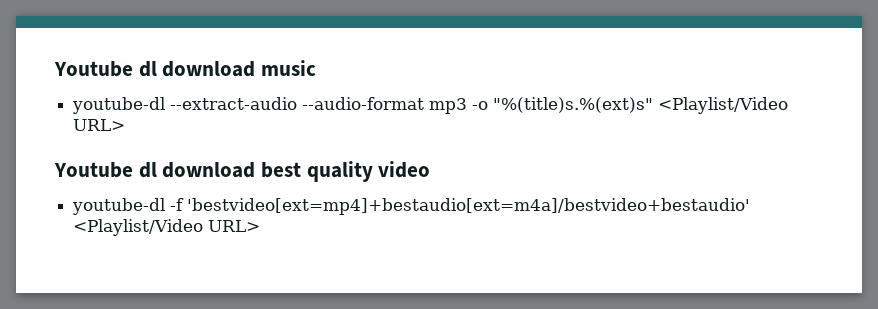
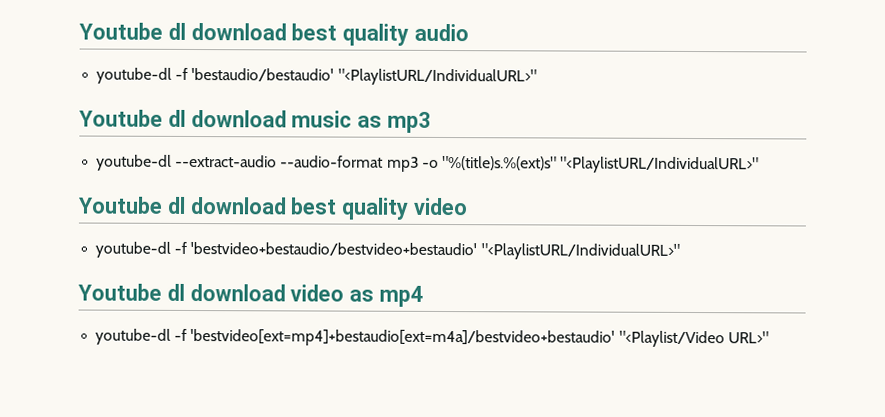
[54,61,256,77] Youtube dl download -> [78,22,470,46] [96,67,537,86] [78,109,287,128] Youtube dl download best quality audio // youtube-dl -f 'bestaudio/bestaudio' "<PlaylistURL/IndividualURL>" // Youtube dl download
(317, 68) none -> [357,111,432,133] as mp3
[658,97,789,114] [73,119,126,131] <Playlist/Video URL> -> [560,156,760,174] "<PlaylistURL/IndividualURL>"
(431, 169) none -> [95,241,680,260] [77,283,424,307] // youtube-dl -f 'bestvideo+bestaudio/bestvideo+bestaudio' "<PlaylistURL/IndividualURL>" // Youtube dl download video as mp4
[73,219,261,236] <Playlist/Video URL> -> [618,330,769,348] "<Playlist/Video URL>"

